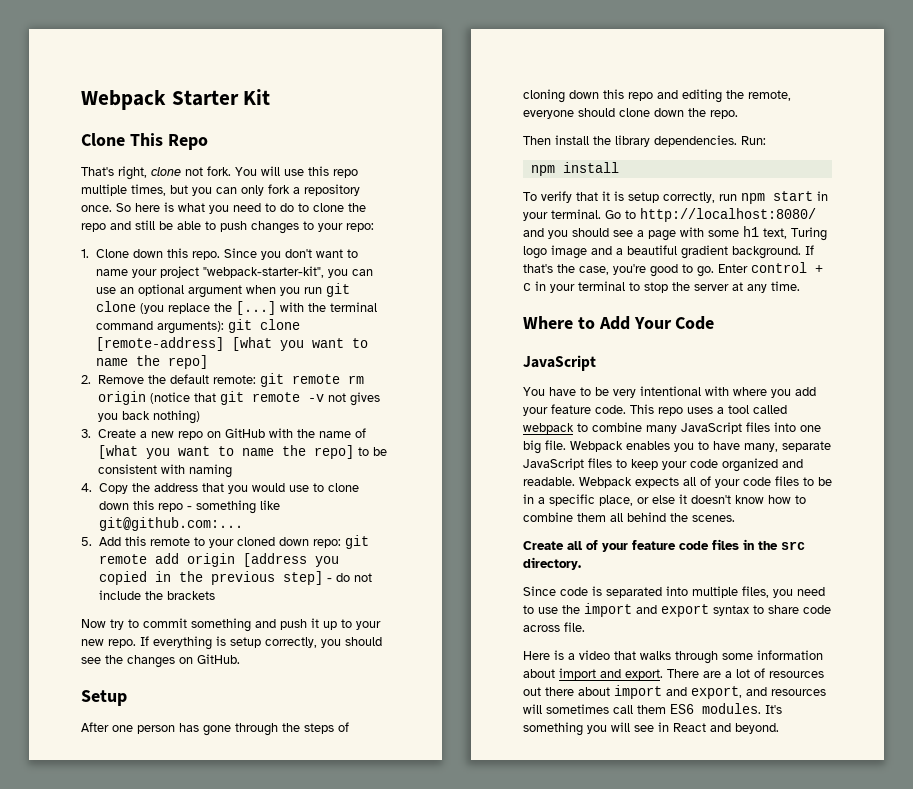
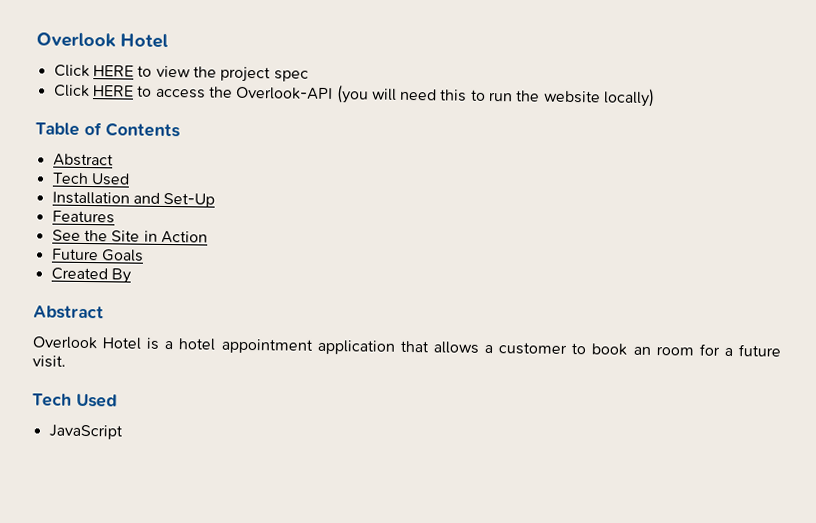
[81,89,271,110] [81,133,208,150] [81,166,358,180] [81,184,360,196] [81,202,366,214] [81,220,374,234] [81,248,359,260] [96,266,374,278] [96,283,351,298] [96,301,378,315] [96,319,301,334] [96,337,369,351] [96,355,209,369] [81,373,364,387] [97,391,380,406] [97,410,200,424] [81,428,366,440] [97,445,387,459] [97,464,232,478] [81,483,359,494] [98,500,280,514] [98,517,243,531] [81,535,369,549] [98,553,339,567] [98,571,372,585] [98,590,215,600] [81,618,381,632] [81,636,382,650] [81,654,240,668] [81,690,127,706] [81,722,349,736] [523,89,791,103] [523,108,738,119] [523,135,766,147] [530,162,619,176] [523,191,828,204] [523,208,816,222] [523,226,827,241] [523,245,814,259] [523,262,823,277] [523,281,800,293] [523,316,715,330] [523,355,596,371] [523,386,816,398] [523,404,787,416] [523,422,821,434] [523,440,831,454] [523,458,803,472] [523,476,832,488] [523,494,806,506] [523,512,735,522] [523,539,805,552] [523,557,581,570] [523,586,825,598] [523,603,831,617] [523,622,585,632] [523,650,823,664] [523,668,824,680] [523,685,826,699] [523,703,782,714] [523,722,779,736] Webpack Starter Kit // Clone This Repo // That's right, clone not fork. You will use this repo multiple times, but you can only fork a repository once. So here is what you need to do to clone the repo and still be able to push changes to your repo: // 1. Clone down this repo. Since you don't want to name your project "webpack-starter-kit", you can use an optional argument when you run git clone (you replace the [...] with the terminal command arguments): git clone [remote-address] [what you want to name the repo] // 2. Remove the default remote: git remote rm origin (notice that git remote -v not gives you back nothing) // 3. Create a new repo on GitHub with the name of [what you want to name the repo] to be consistent with naming // 4. Copy the address that you would use to clone down this repo - something like git@github.com:... // 5. Add this remote to your cloned down repo: git remote add origin [address you copied in the previous step] - do not include the brackets // Now try to commit something and push it up to your new repo. If everything is setup correctly, you should see the changes on GitHub. // Setup // After one person has gone through the steps of cloning down this repo and editing the remote, everyone should clone down the repo. // Then install the library dependencies. Run: // npm install // To verify that it is setup correctly, run npm start in your terminal. Go to http://localhost:8080/ and you should see a page with some h1 text, Turing logo image and a beautiful gradient background. If that's the case, you're good to go. Enter control + c in your terminal to stop the server at any time. // Where to Add Your Code // JavaScript // You have to be very intentional with where you add your feature code. This repo uses a tool called webpack to combine many JavaScript files into one big file. Webpack enables you to have many, separate JavaScript files to keep your code organized and readable. Webpack expects all of your code files to be in a specific place, or else it doesn't know how to combine them all behind the scenes. // Create all of your feature code files in the src directory. // Since code is separated into multiple files, you need to use the import and export syntax to share code across file. // Here is a video that walks through some information about import and export. There are a lot of resources out there about import and export, and resources will sometimes call them ES6 modules. It's something you will see in React and beyond. -> [36,32,168,49] [53,64,309,83] [53,84,656,108] [35,121,180,138] [52,153,114,167] [51,172,130,186] [51,191,216,208] [51,210,115,224] [51,229,208,244] [50,248,144,262] [50,267,131,284] [33,305,104,320] [32,336,782,357] [32,355,66,368] [32,393,118,408] [48,424,123,440] Overlook Hotel // Click HERE to view the project spec // Click HERE to access the Overlook-API (you will need this to run the website locally) // Table of Contents // Abstract // Tech Used // Installation and Set-Up // Features // See the Site in Action // Future Goals // Created By // Abstract // Overlook Hotel is a hotel appointment application that allows a customer to book an room for a future visit. // Tech Used // JavaScript

